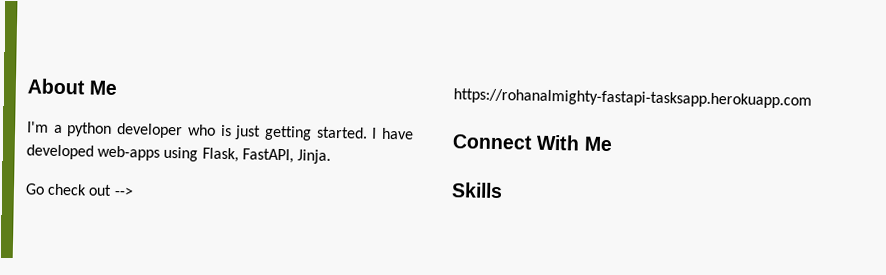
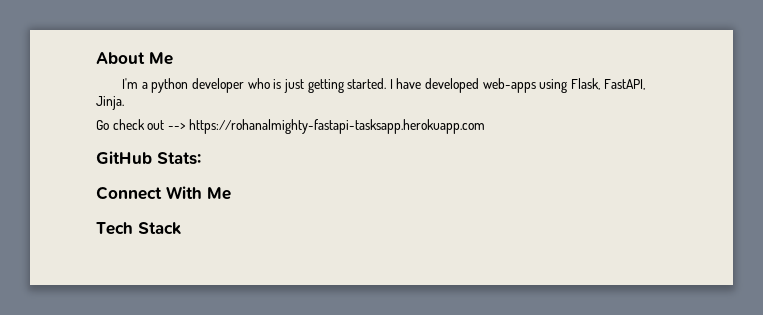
(812, 98) none -> [96,151,201,165] // GitHub Stats:
[451,182,503,199] Skills -> [96,222,181,235] Tech Stack

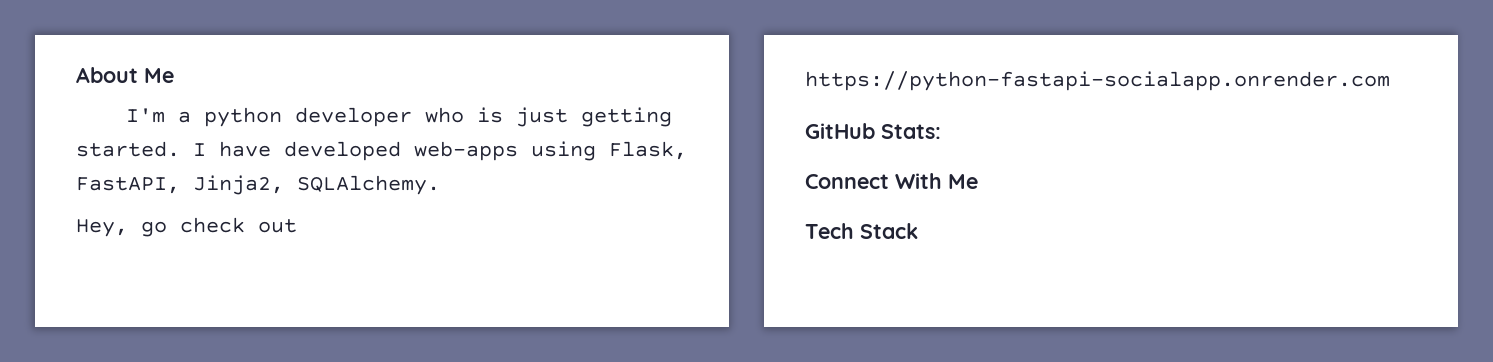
[96,96,124,110] [96,119,485,134] Jinja. // Go check out --> https://rohanalmighty-fastapi-tasksapp.herokuapp.com -> [193,175,440,195] [76,217,297,237] [805,71,1390,91] Jinja2, SQLAlchemy. // Hey, go check out https://python-fastapi-socialapp.onrender.com

